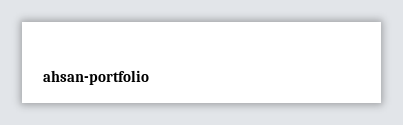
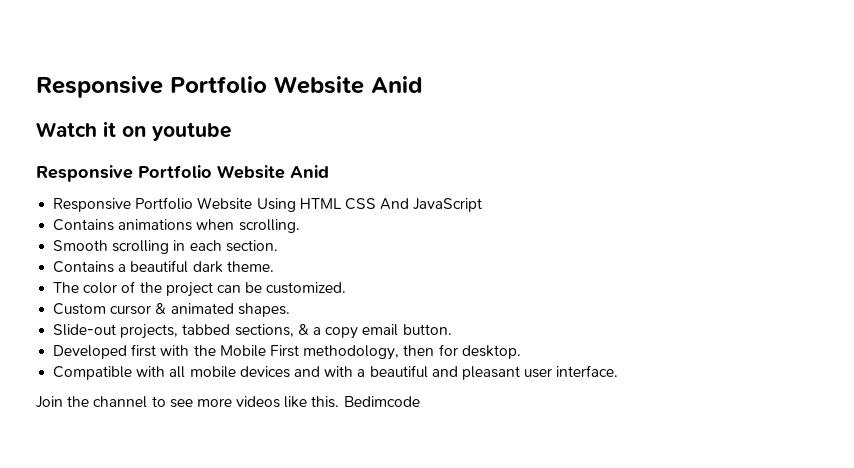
[43,70,149,85] ahsan-portfolio -> [36,76,423,98] [36,121,231,141] [36,165,329,182] [53,197,483,212] [53,219,300,233] [53,240,278,254] [53,260,274,273] [53,281,347,297] [53,303,290,317] [53,324,452,339] [53,344,521,360] [53,365,619,380] [36,396,420,408] Responsive Portfolio Website Anid // Watch it on youtube // Responsive Portfolio Website Anid // Responsive Portfolio Website Using HTML CSS And JavaScript // Contains animations when scrolling. // Smooth scrolling in each section. // Contains a beautiful dark theme. // The color of the project can be customized. // Custom cursor & animated shapes. // Slide-out projects, tabbed sections, & a copy email button. // Developed first with the Mobile First methodology, then for desktop. // Compatible with all mobile devices and with a beautiful and pleasant user interface. // Join the channel to see more videos like this. Bedimcode

